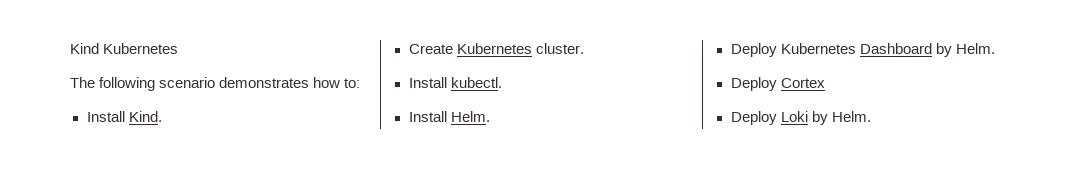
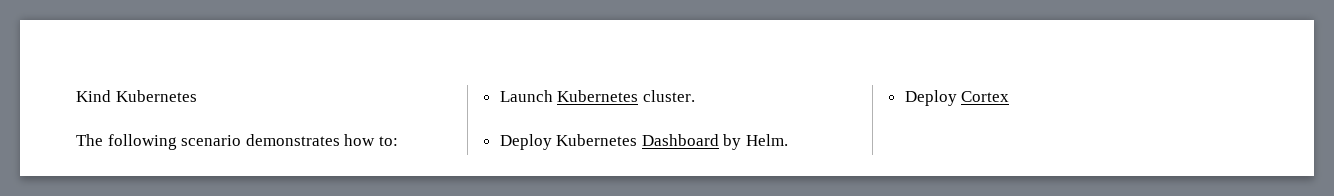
[86,111,162,122] [408,44,453,54] Install Kind. // Create -> [499,90,553,102] Launch
[408,77,502,88] [408,111,490,122] // Install kubectl. // Install Helm. -> (695, 96) none
[730,111,871,125] // Deploy Loki by Helm. -> (1010, 96) none

